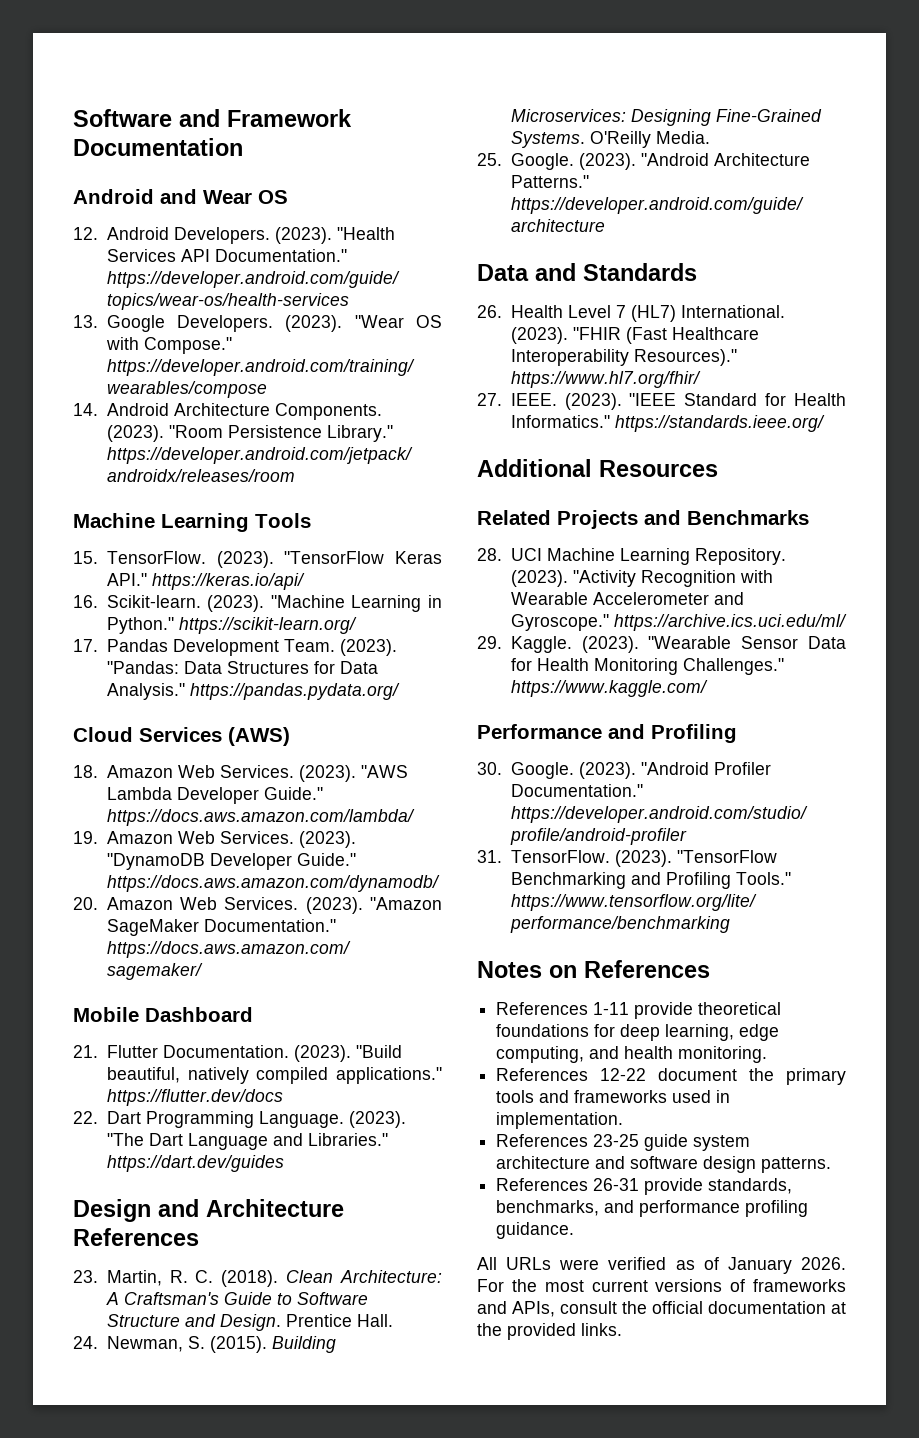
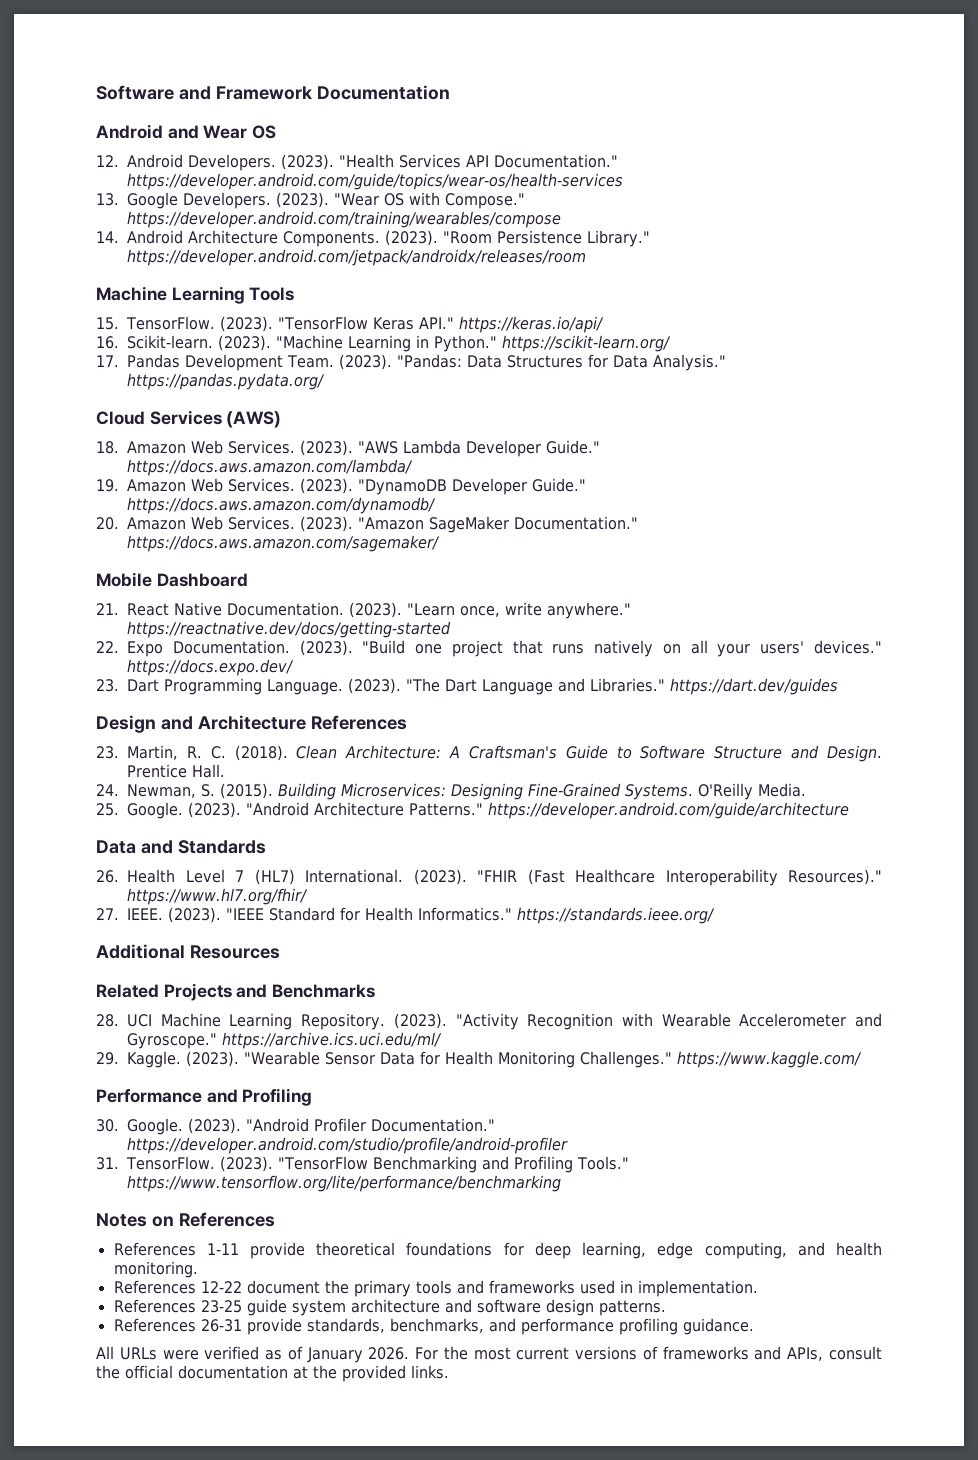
[106,1045,402,1062] [106,1067,442,1084] [106,1089,283,1106] [73,1111,98,1124] Flutter Documentation. (2023). "Build beautiful, natively compiled applications." https://flutter.dev/docs // 22. -> [127,602,631,619] [127,621,451,638] [96,640,882,657] [127,659,294,676] [96,679,119,692] React Native Documentation. (2023). "Learn once, write anywhere." https://reactnative.dev/docs/getting-started // 22. Expo Documentation. (2023). "Build one project that runs natively on all your users' devices." https://docs.expo.dev/ // 23.

